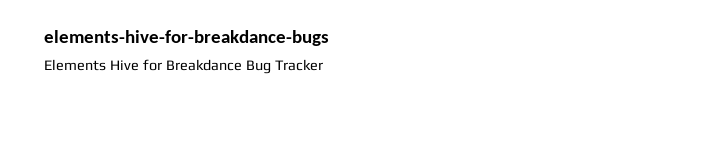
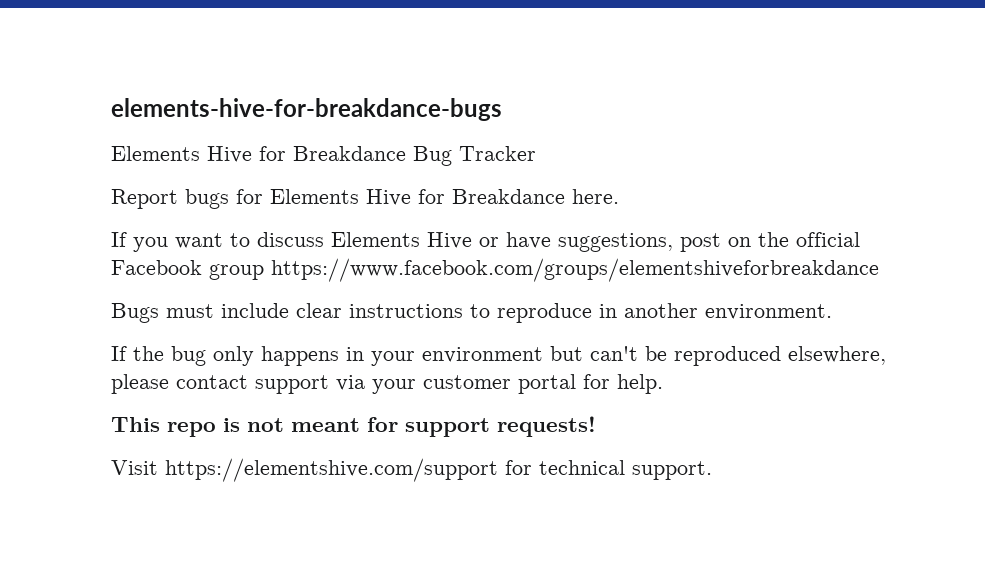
(323, 65) none -> [111,189,619,209] [111,232,860,252] [111,258,879,282] [111,303,832,323] [111,346,886,366] [111,374,663,394] [111,416,596,437] [111,458,712,482] // Report bugs for Elements Hive for Breakdance here. // If you want to discuss Elements Hive or have suggestions, post on the official Facebook group https://www.facebook.com/groups/elementshiveforbreakdance // Bugs must include clear instructions to reproduce in another environment. // If the bug only happens in your environment but can't be reproduced elsewhere, please contact support via your customer portal for help. // This repo is not meant for support requests! // Visit https://elementshive.com/support for technical support.

